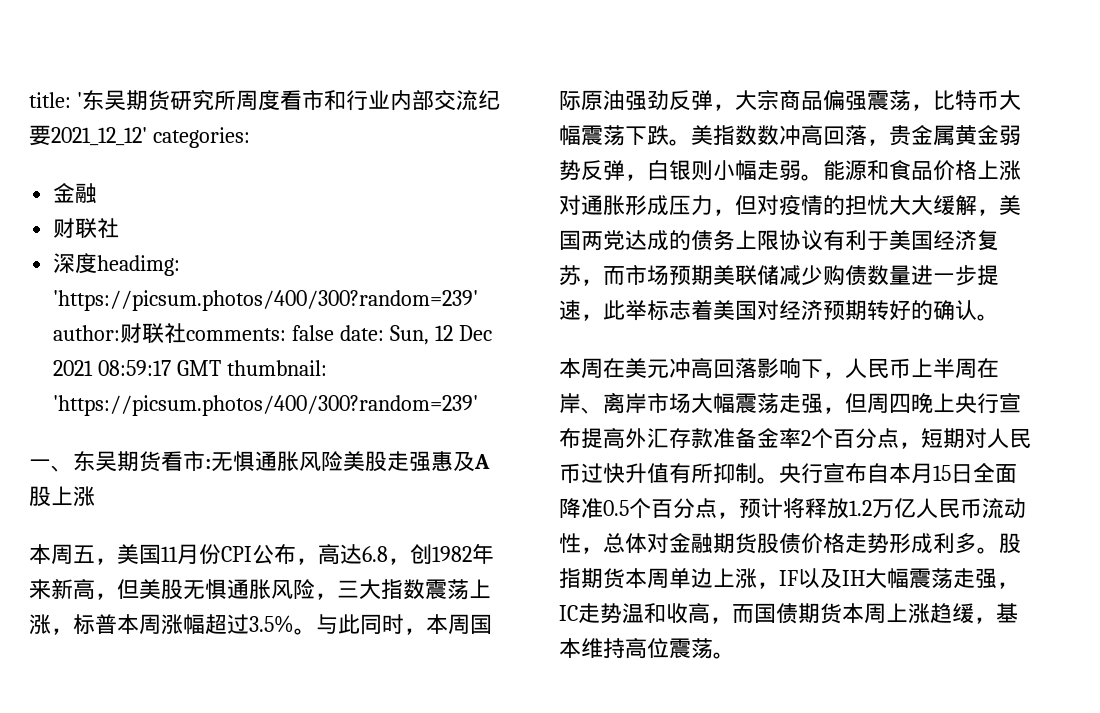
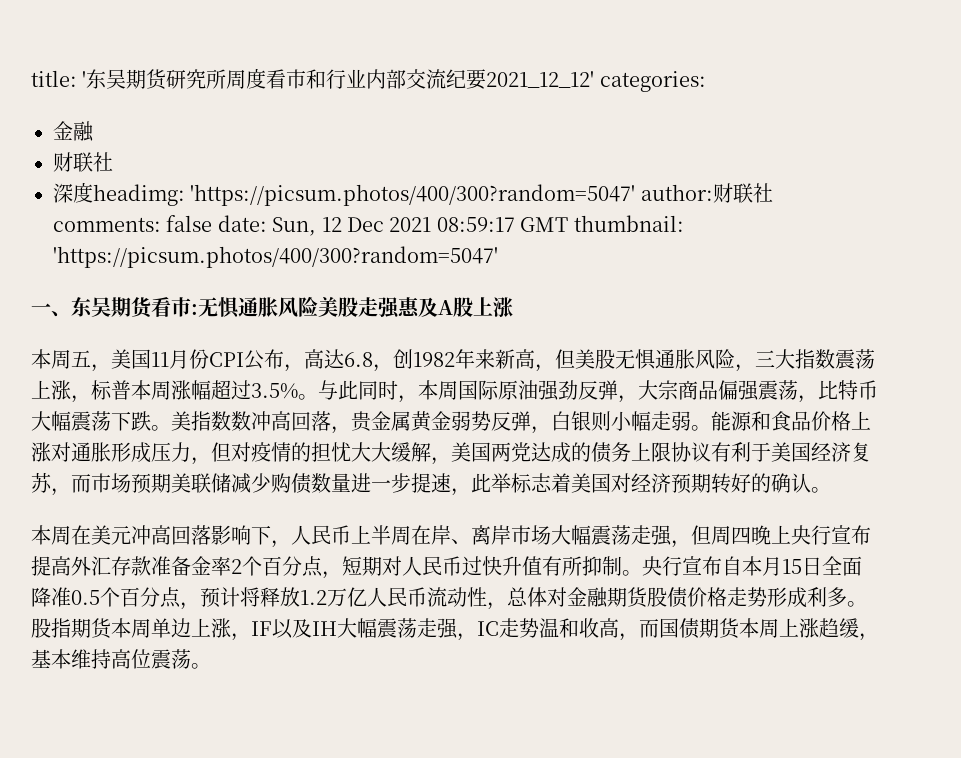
[53,290,479,311] 'https://picsum.photos/400/300?random=239' -> [190,184,636,206] 'https://picsum.photos/400/300?random=5047'
[53,395,479,416] 'https://picsum.photos/400/300?random=239' -> [53,246,498,268] 'https://picsum.photos/400/300?random=5047'

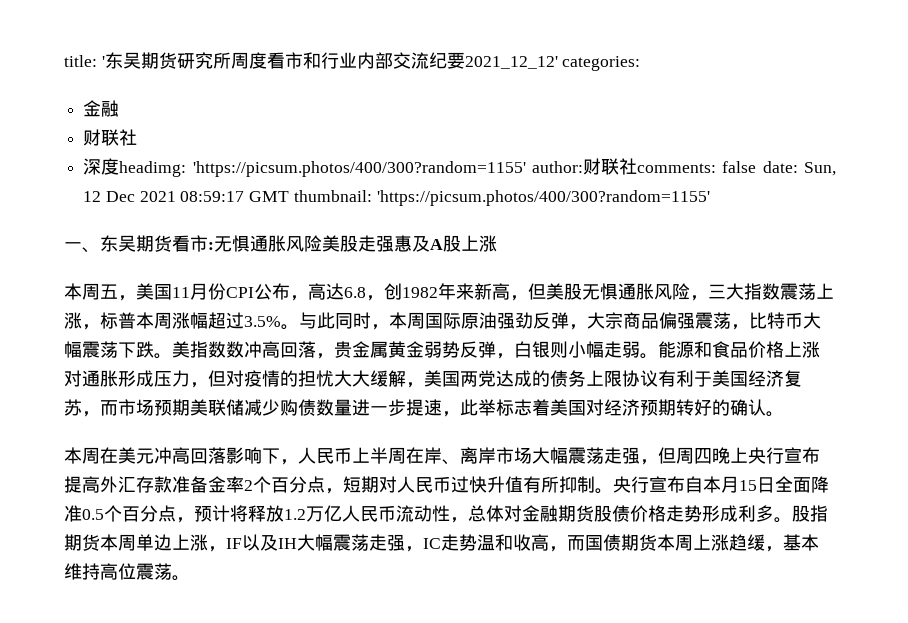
[190,184,636,206] 'https://picsum.photos/400/300?random=5047' -> [192,161,526,177] 'https://picsum.photos/400/300?random=1155'
[53,246,498,268] 'https://picsum.photos/400/300?random=5047' -> [376,190,710,206] 'https://picsum.photos/400/300?random=1155'

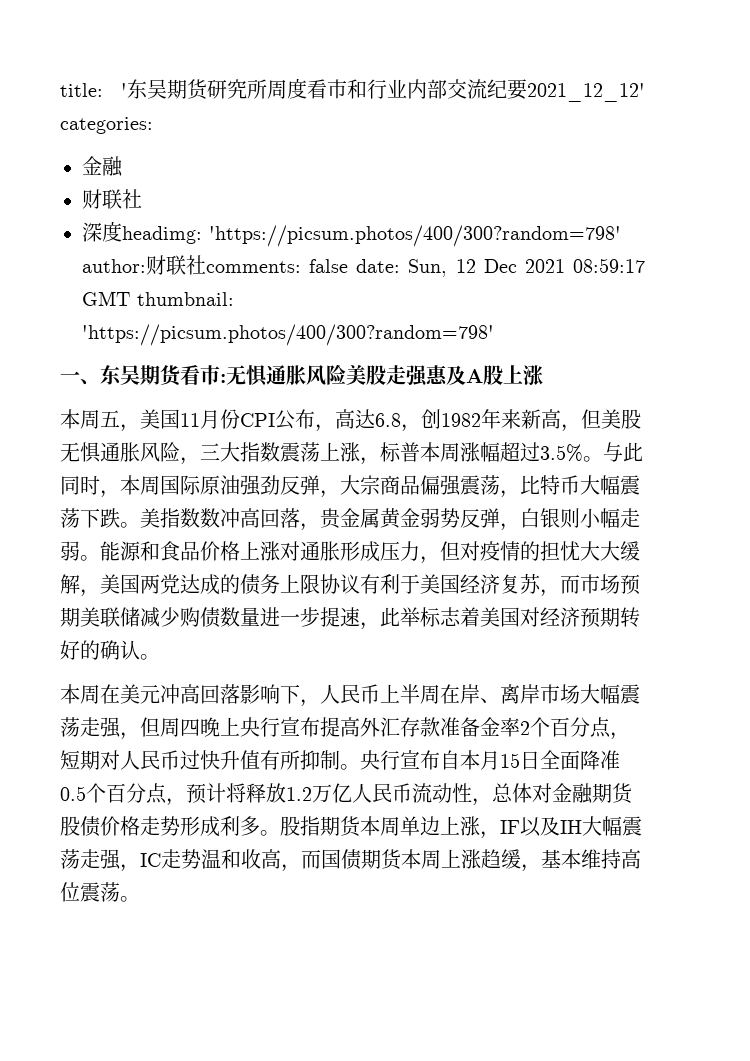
[192,161,526,177] 'https://picsum.photos/400/300?random=1155' -> [209,225,621,247] 'https://picsum.photos/400/300?random=798'
[376,190,710,206] 'https://picsum.photos/400/300?random=1155' -> [82,324,494,346] 'https://picsum.photos/400/300?random=798'

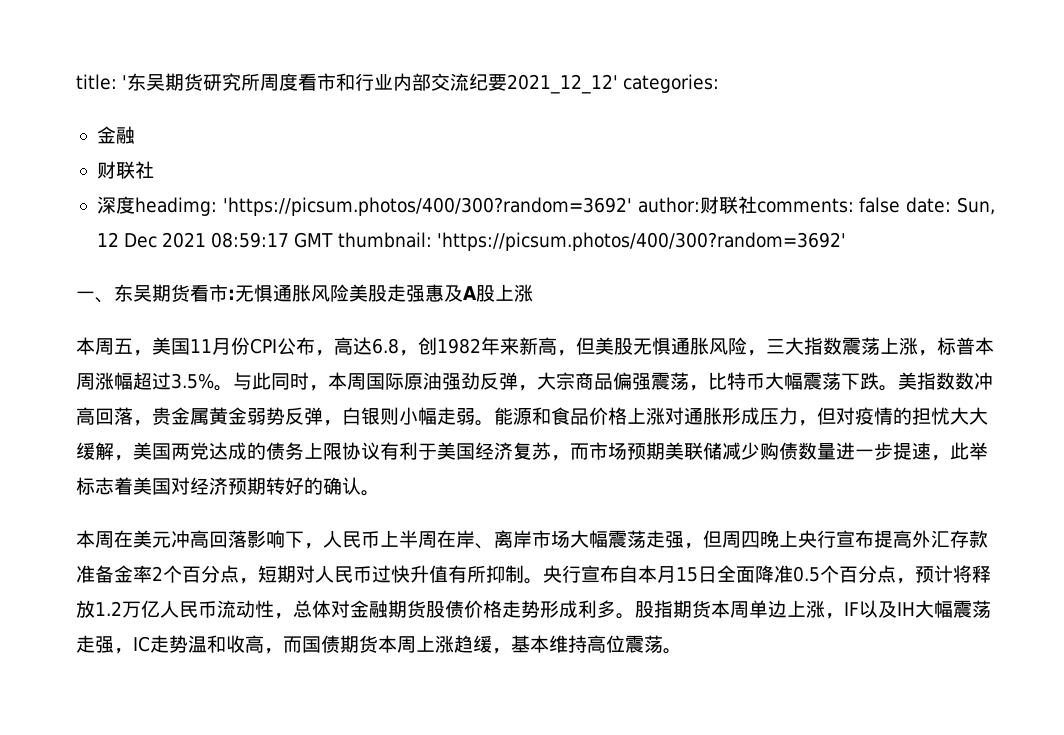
[209,225,621,247] 'https://picsum.photos/400/300?random=798' -> [222,197,632,216] 'https://picsum.photos/400/300?random=3692'
[82,324,494,346] 'https://picsum.photos/400/300?random=798' -> [436,232,846,251] 'https://picsum.photos/400/300?random=3692'

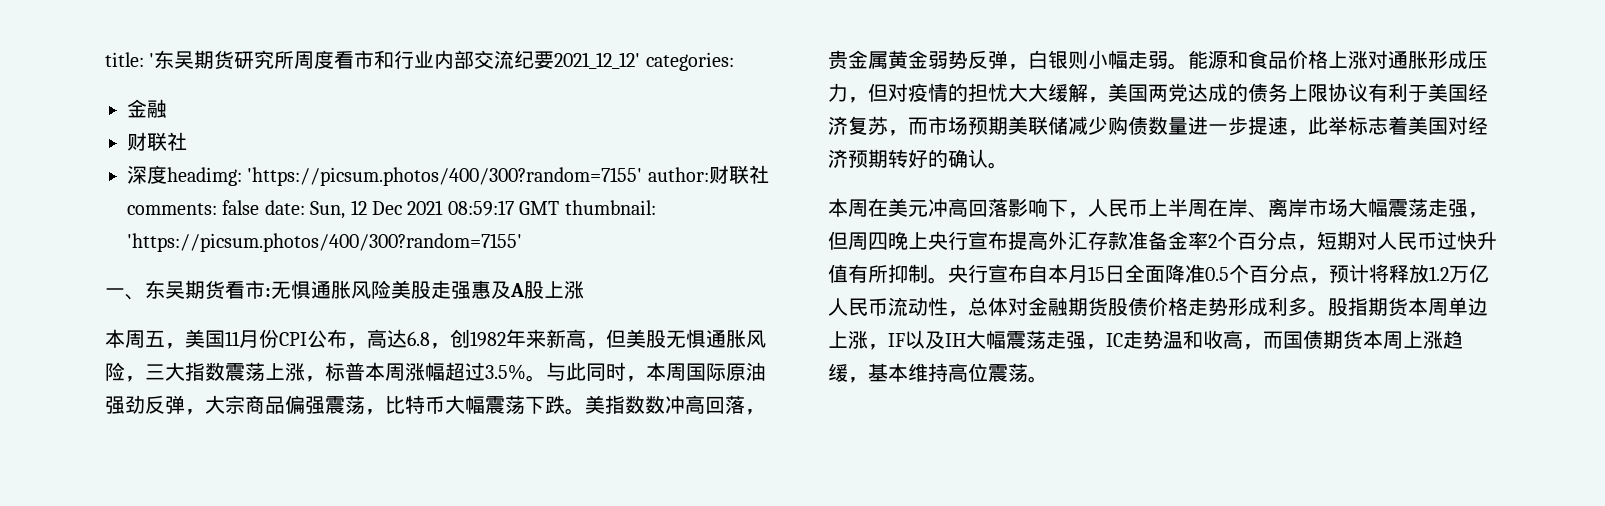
[222,197,632,216] 'https://picsum.photos/400/300?random=3692' -> [247,167,643,186] 'https://picsum.photos/400/300?random=7155'
[436,232,846,251] 'https://picsum.photos/400/300?random=3692' -> [127,233,522,252] 'https://picsum.photos/400/300?random=7155'

